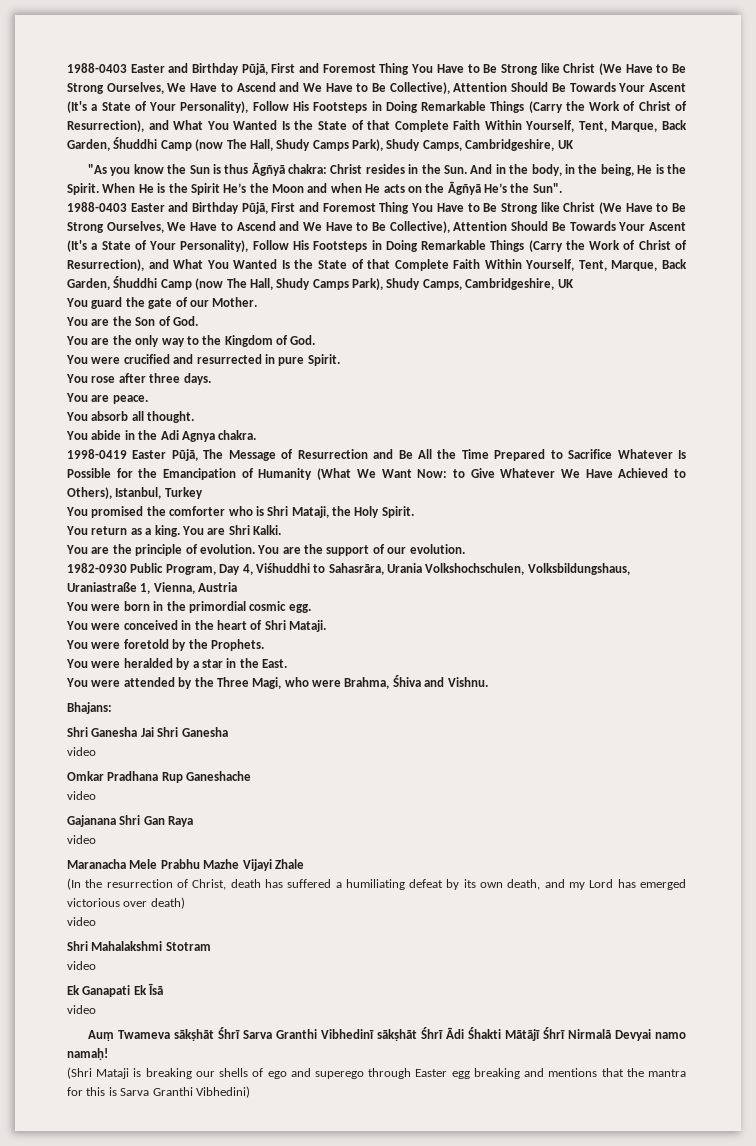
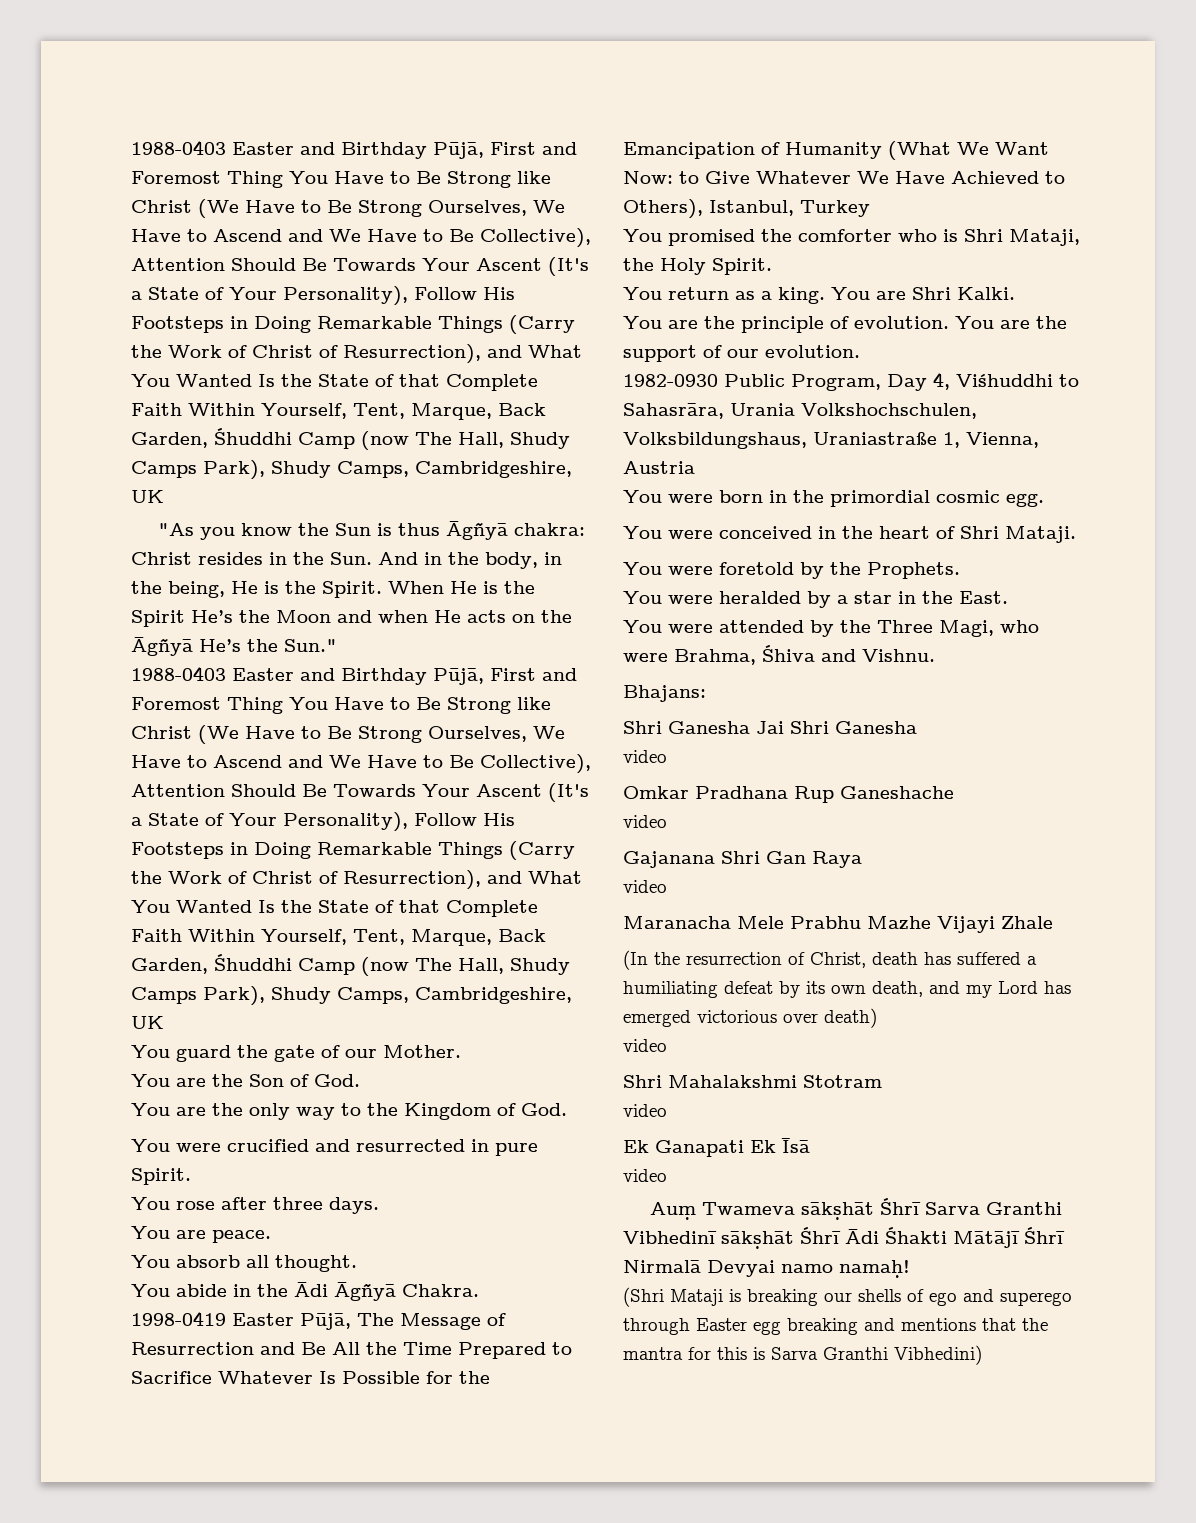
[532,183,562,193] Sun". -> [284,639,337,652] Sun."
[160,430,257,442] Adi Agnya chakra. -> [294,1282,479,1301] Ādi Āgñyā Chakra.

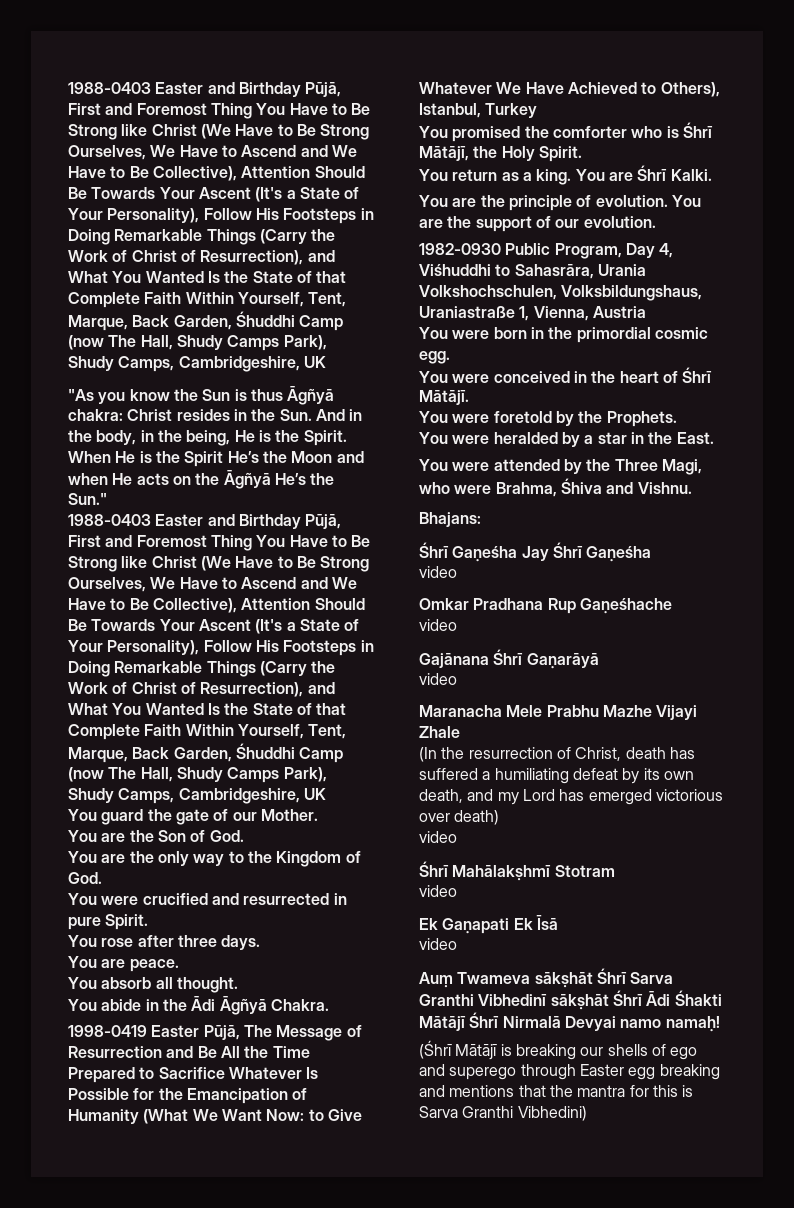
[964,229,1080,246] Shri Mataji, -> [682,122,713,138] [419,146,469,161] Śhrī Mātājī,
[912,287,951,300] Shri -> [637,165,668,181] Śhrī
[960,526,1076,543] Shri Mataji. -> [682,367,713,383] [419,390,469,405] Śhrī Mātājī.
[623,721,917,734] Shri Ganesha Jai Shri Ganesha -> [419,542,652,562] Śhrī Gaṇeśha Jay Śhrī Gaṇeśha
[840,786,954,799] [623,815,667,828] [623,851,862,868] Ganeshache // video // Gajanana Shri Gan Raya -> [579,598,672,614] [419,619,457,631] [419,649,599,669] Gaṇeśhache // video // Gajānana Śhrī Gaṇarāyā
[623,1075,797,1088] Shri Mahalakshmi -> [419,861,552,881] Śhrī Mahālakṣhmī
[655,1140,744,1157] Ganapati -> [442,918,510,934] Gaṇapati
[623,1287,723,1307] (Shri Mataji -> [419,1040,498,1060] (Śhrī Mātājī

